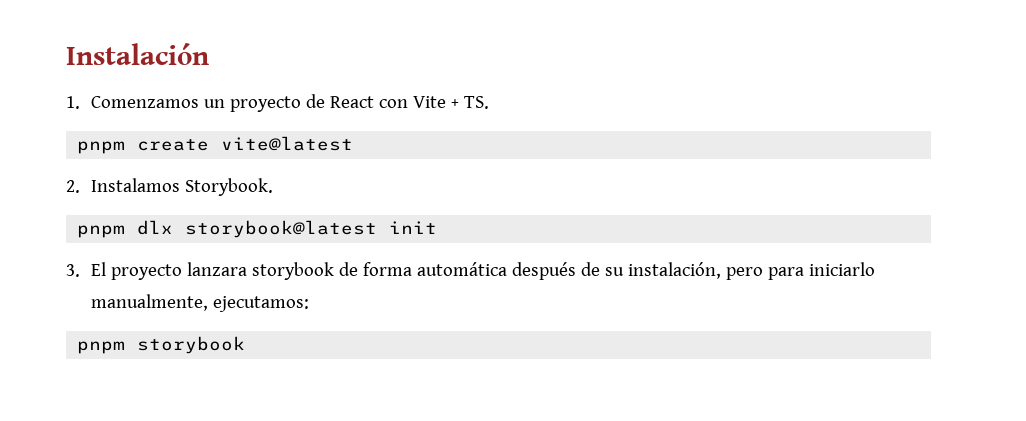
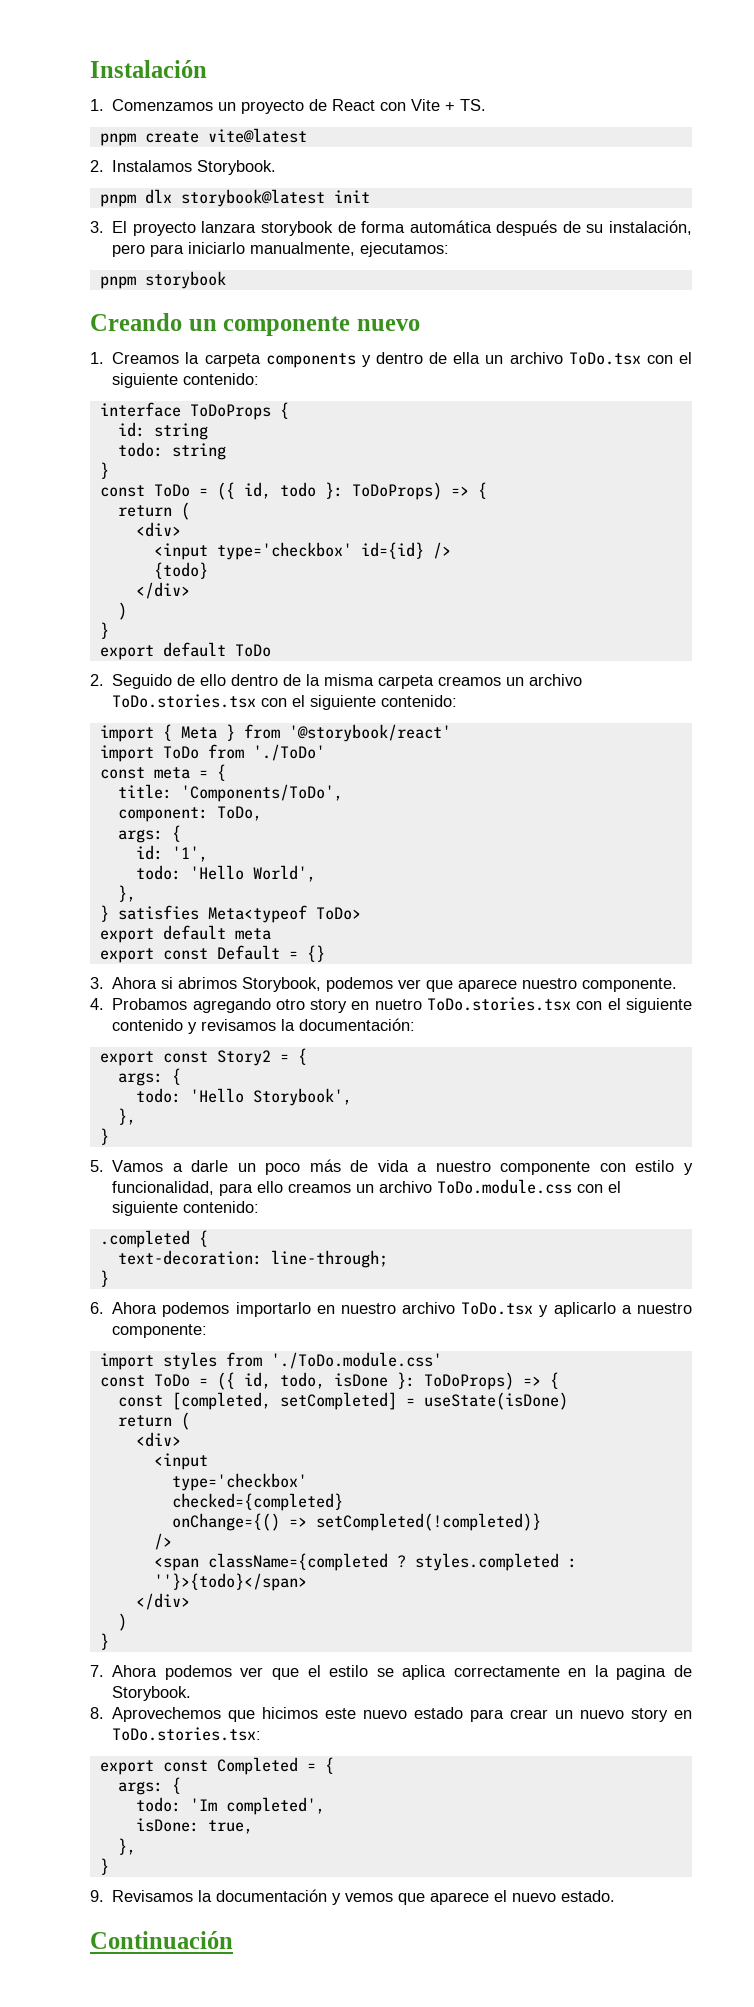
(246, 345) none -> [90,313,420,336] [90,352,692,368] [112,373,260,388] [99,402,289,420] [117,422,208,440] [117,442,226,460] [99,462,109,479] [99,482,487,500] [117,502,190,520] [135,522,181,537] [153,542,451,560] [153,562,208,579] [135,582,190,599] [117,602,127,620] [99,622,109,639] [99,642,271,660] [90,674,583,689] [112,694,458,710] [99,724,451,742] [99,744,325,762] [99,764,226,781] [117,784,343,802] [117,806,262,822] [117,825,181,843] [135,845,208,862] [135,865,316,882] [117,885,136,902] [99,905,361,923] [99,925,271,943] [99,945,325,963] [90,977,678,992] [90,997,692,1013] [112,1018,416,1034] [99,1048,307,1066] [117,1068,181,1086] [135,1088,352,1106] [117,1108,136,1125] [99,1128,109,1145] [90,1159,693,1175] [112,1179,622,1196] [112,1201,260,1216] [99,1230,208,1248] [117,1250,388,1268] [99,1270,109,1287] [90,1302,692,1317] [112,1324,208,1338] [99,1352,442,1370] [99,1372,559,1390] [117,1392,568,1410] [117,1412,190,1430] [135,1432,181,1447] [153,1453,208,1470] [171,1473,307,1491] [171,1493,343,1511] [171,1513,541,1531] [153,1533,172,1550] [153,1553,577,1571] [153,1573,307,1591] [135,1593,190,1610] [117,1613,127,1631] [99,1633,109,1650] [90,1665,692,1680] [112,1686,192,1701] [90,1707,693,1722] [112,1727,262,1741] [99,1757,334,1775] [117,1777,181,1795] [135,1797,325,1815] [135,1818,253,1834] [117,1838,136,1855] [99,1858,109,1875] [90,1889,616,1905] [90,1931,233,1949] // Creando un componente nuevo // 1. Creamos la carpeta components y dentro de ella un archivo ToDo.tsx con el siguiente contenido: // interface ToDoProps { // id: string // todo: string // } // const ToDo = ({ id, todo }: ToDoProps) => { // return ( // <div> // <input type='checkbox' id={id} /> // {todo} // </div> // ) // } // export default ToDo // 2. Seguido de ello dentro de la misma carpeta creamos un archivo ToDo.stories.tsx con el siguiente contenido: // import { Meta } from '@storybook/react' // import ToDo from './ToDo' // const meta = { // title: 'Components/ToDo', // component: ToDo, // args: { // id: '1', // todo: 'Hello World', // }, // } satisfies Meta<typeof ToDo> // export default meta // export const Default = {} // 3. Ahora si abrimos Storybook, podemos ver que aparece nuestro componente. // 4. Probamos agregando otro story en nuetro ToDo.stories.tsx con el siguiente contenido y revisamos la documentación: // export const Story2 = { // args: { // todo: 'Hello Storybook', // }, // } // 5. Vamos a darle un poco más de vida a nuestro componente con estilo y funcionalidad, para ello creamos un archivo ToDo.module.css con el siguiente contenido: // .completed { // text-decoration: line-through; // } // 6. Ahora podemos importarlo en nuestro archivo ToDo.tsx y aplicarlo a nuestro componente: // import styles from './ToDo.module.css' // const ToDo = ({ id, todo, isDone }: ToDoProps) => { // const [completed, setCompleted] = useState(isDone) // return ( // <div> // <input // type='checkbox' // checked={completed} // onChange={() => setCompleted(!completed)} // /> // <span className={completed ? styles.completed : ''}>{todo}</span> // </div> // ) // } // 7. Ahora podemos ver que el estilo se aplica correctamente en la pagina de Storybook. // 8. Aprovechemos que hicimos este nuevo estado para crear un nuevo story en ToDo.stories.tsx: // export const Completed = { // args: { // todo: 'Im completed', // isDone: true, // }, // } // 9. Revisamos la documentación y vemos que aparece el nuevo estado. // Continuación

